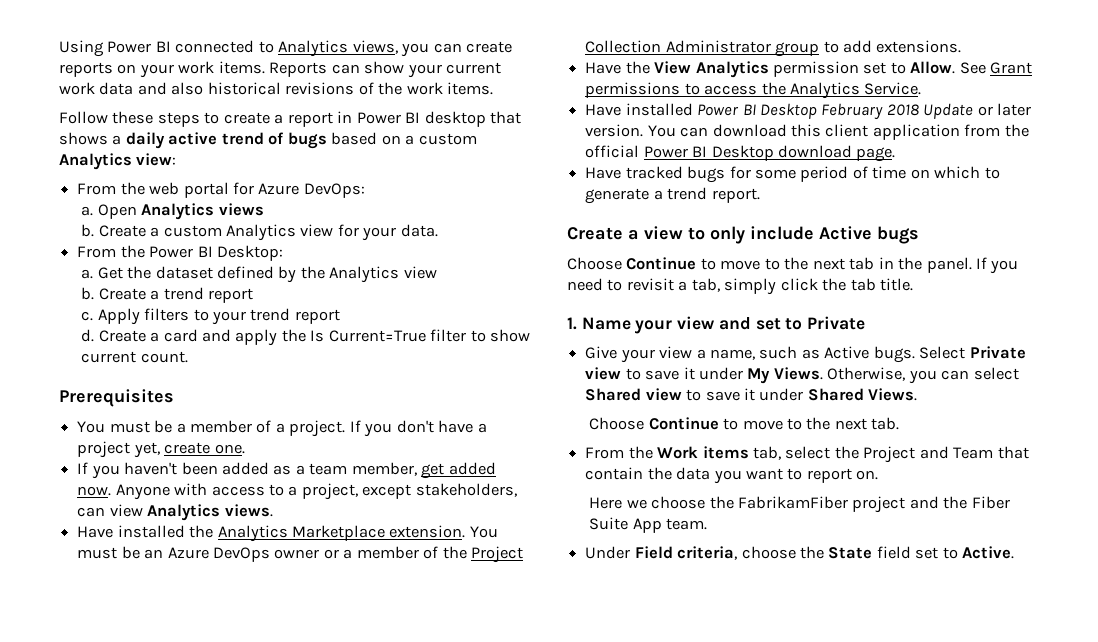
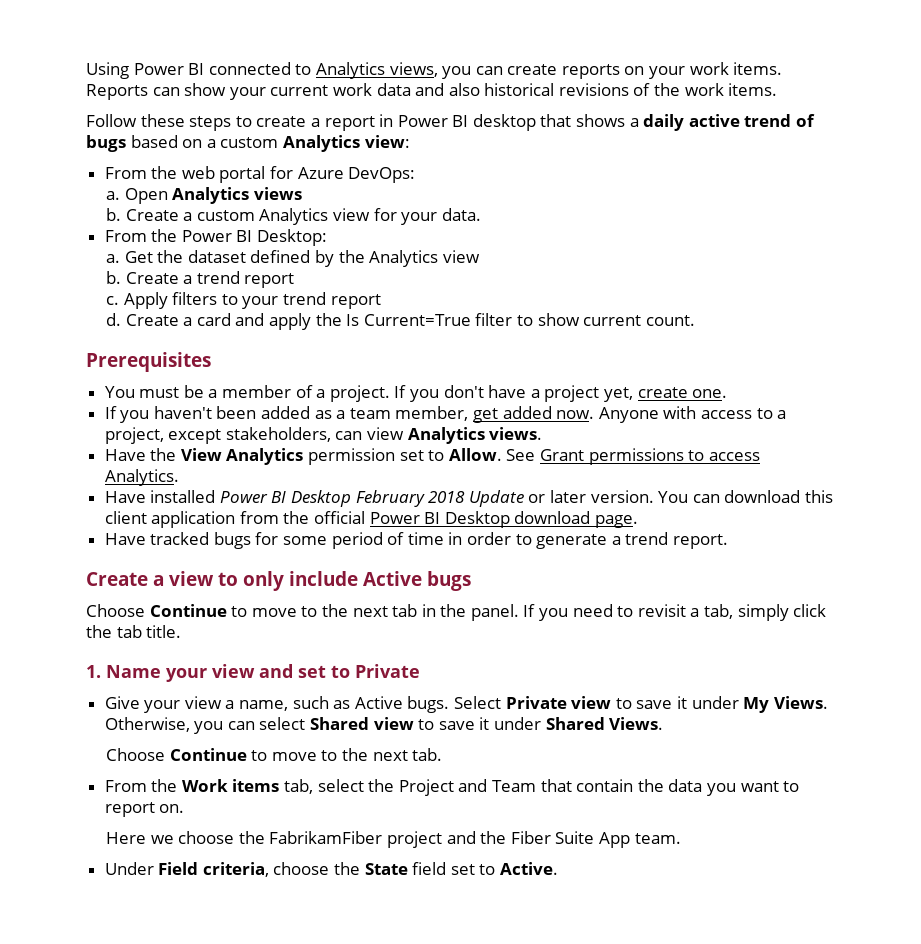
[77,525,498,542] [77,546,524,563] [585,40,962,57] // Have installed the Analytics Marketplace extension. You must be an Azure DevOps owner or a member of the Project Collection Administrator group to add extensions. -> (543, 433) none
[761,82,922,99] the Analytics Service. -> [104,469,179,486] Analytics.
[910,166,981,179] on which -> [448,532,512,545] in order

